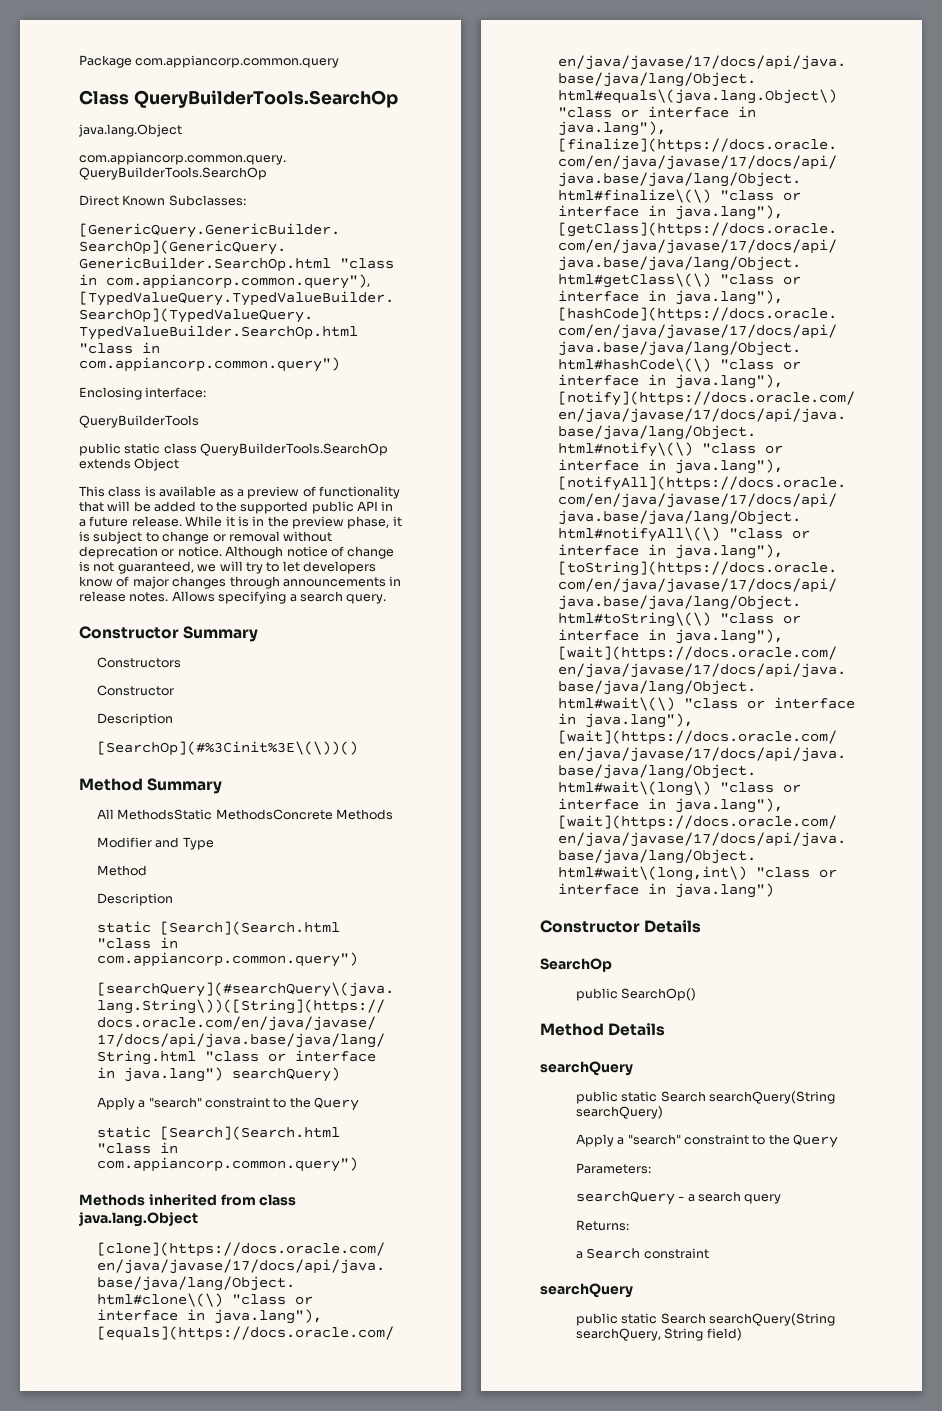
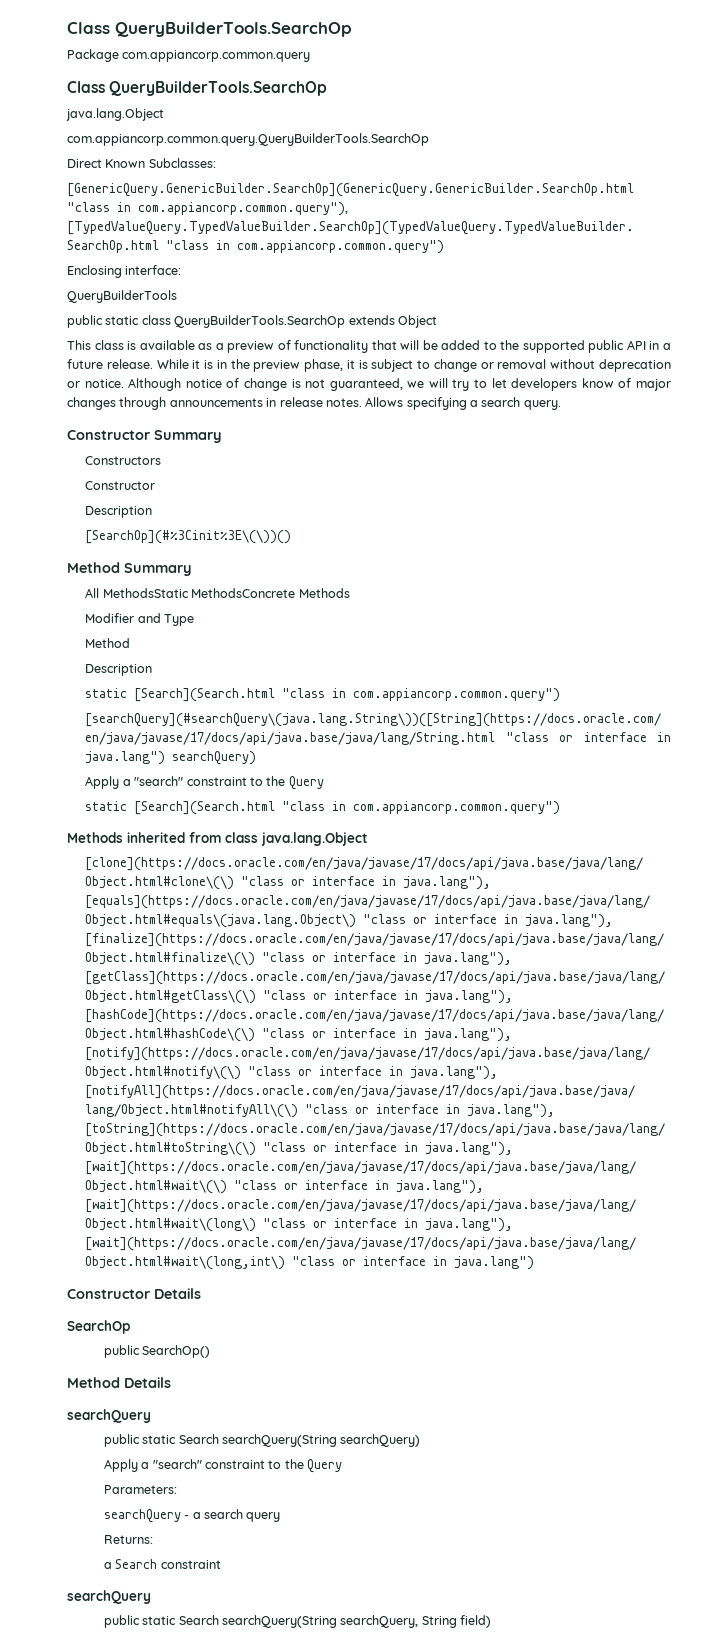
(79, 61) none -> [67,22,352,37] Class QueryBuilderTools.SearchOp //

